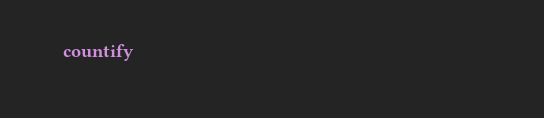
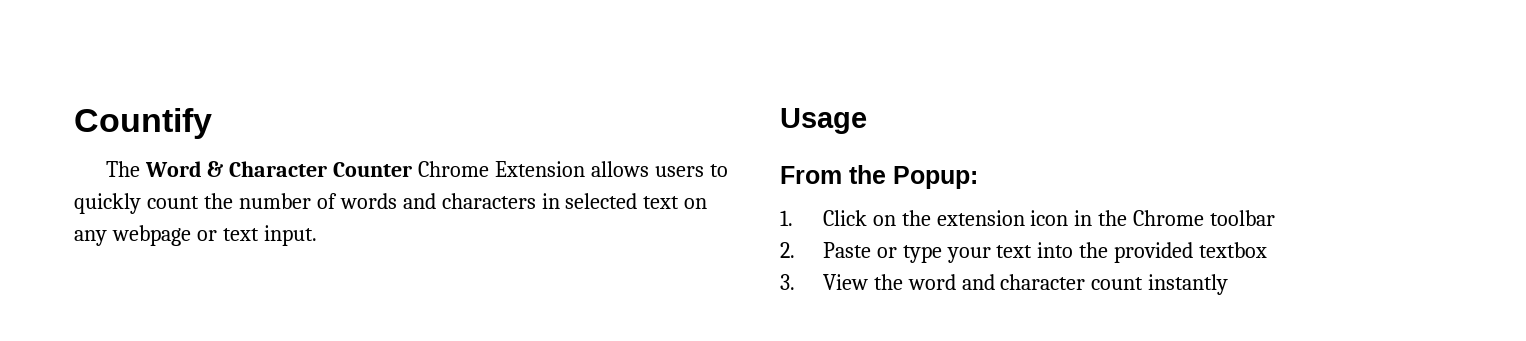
[63,44,134,61] countify -> [74,108,212,139] [105,161,729,177] [74,193,708,214] [74,225,317,246] [780,108,867,134] [780,165,978,189] [780,210,1276,226] [780,242,1268,263] [780,274,1229,295] Countify // The Word & Character Counter Chrome Extension allows users to quickly count the number of words and characters in selected text on any webpage or text input. // Usage // From the Popup: // 1. Click on the extension icon in the Chrome toolbar // 2. Paste or type your text into the provided textbox // 3. View the word and character count instantly

